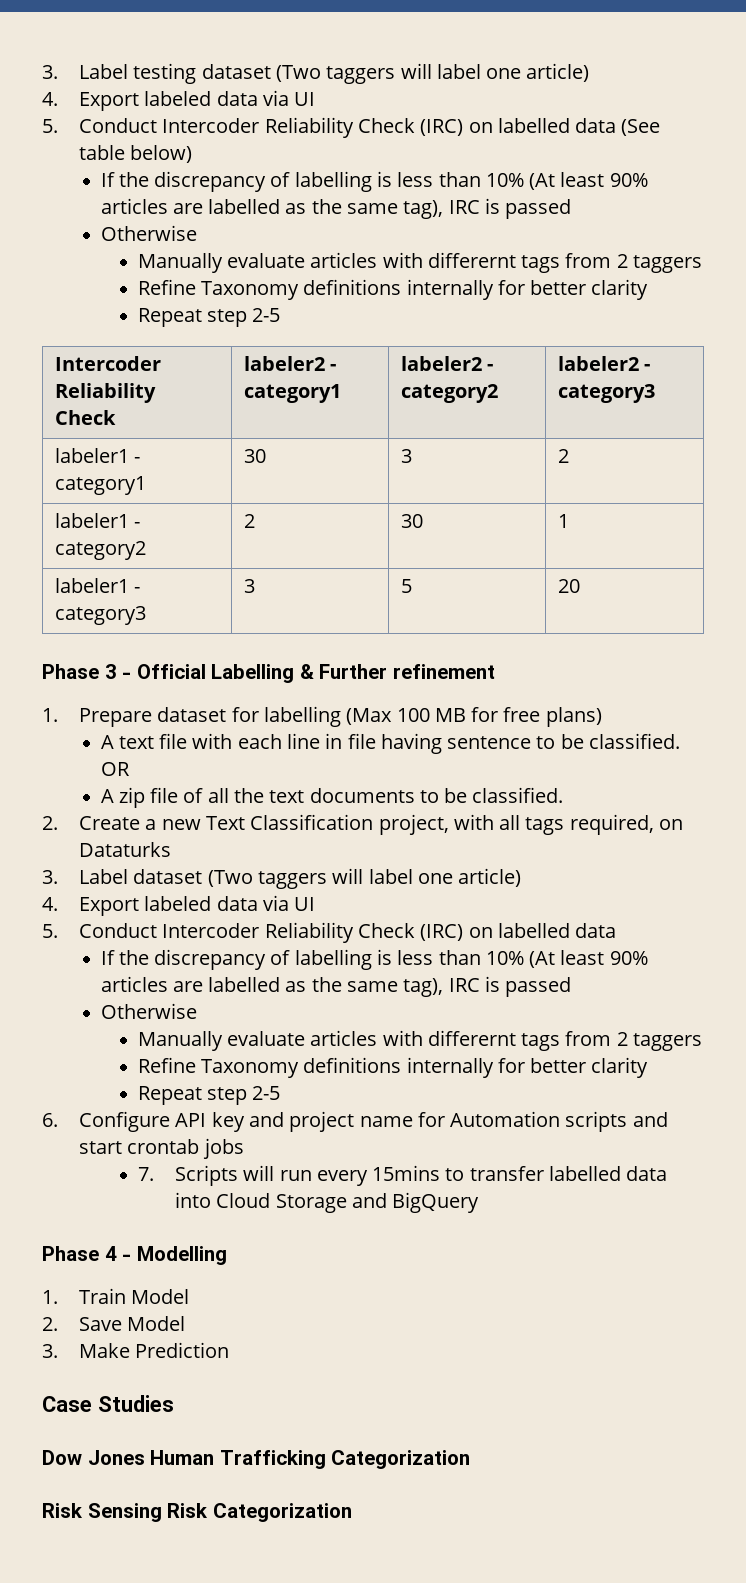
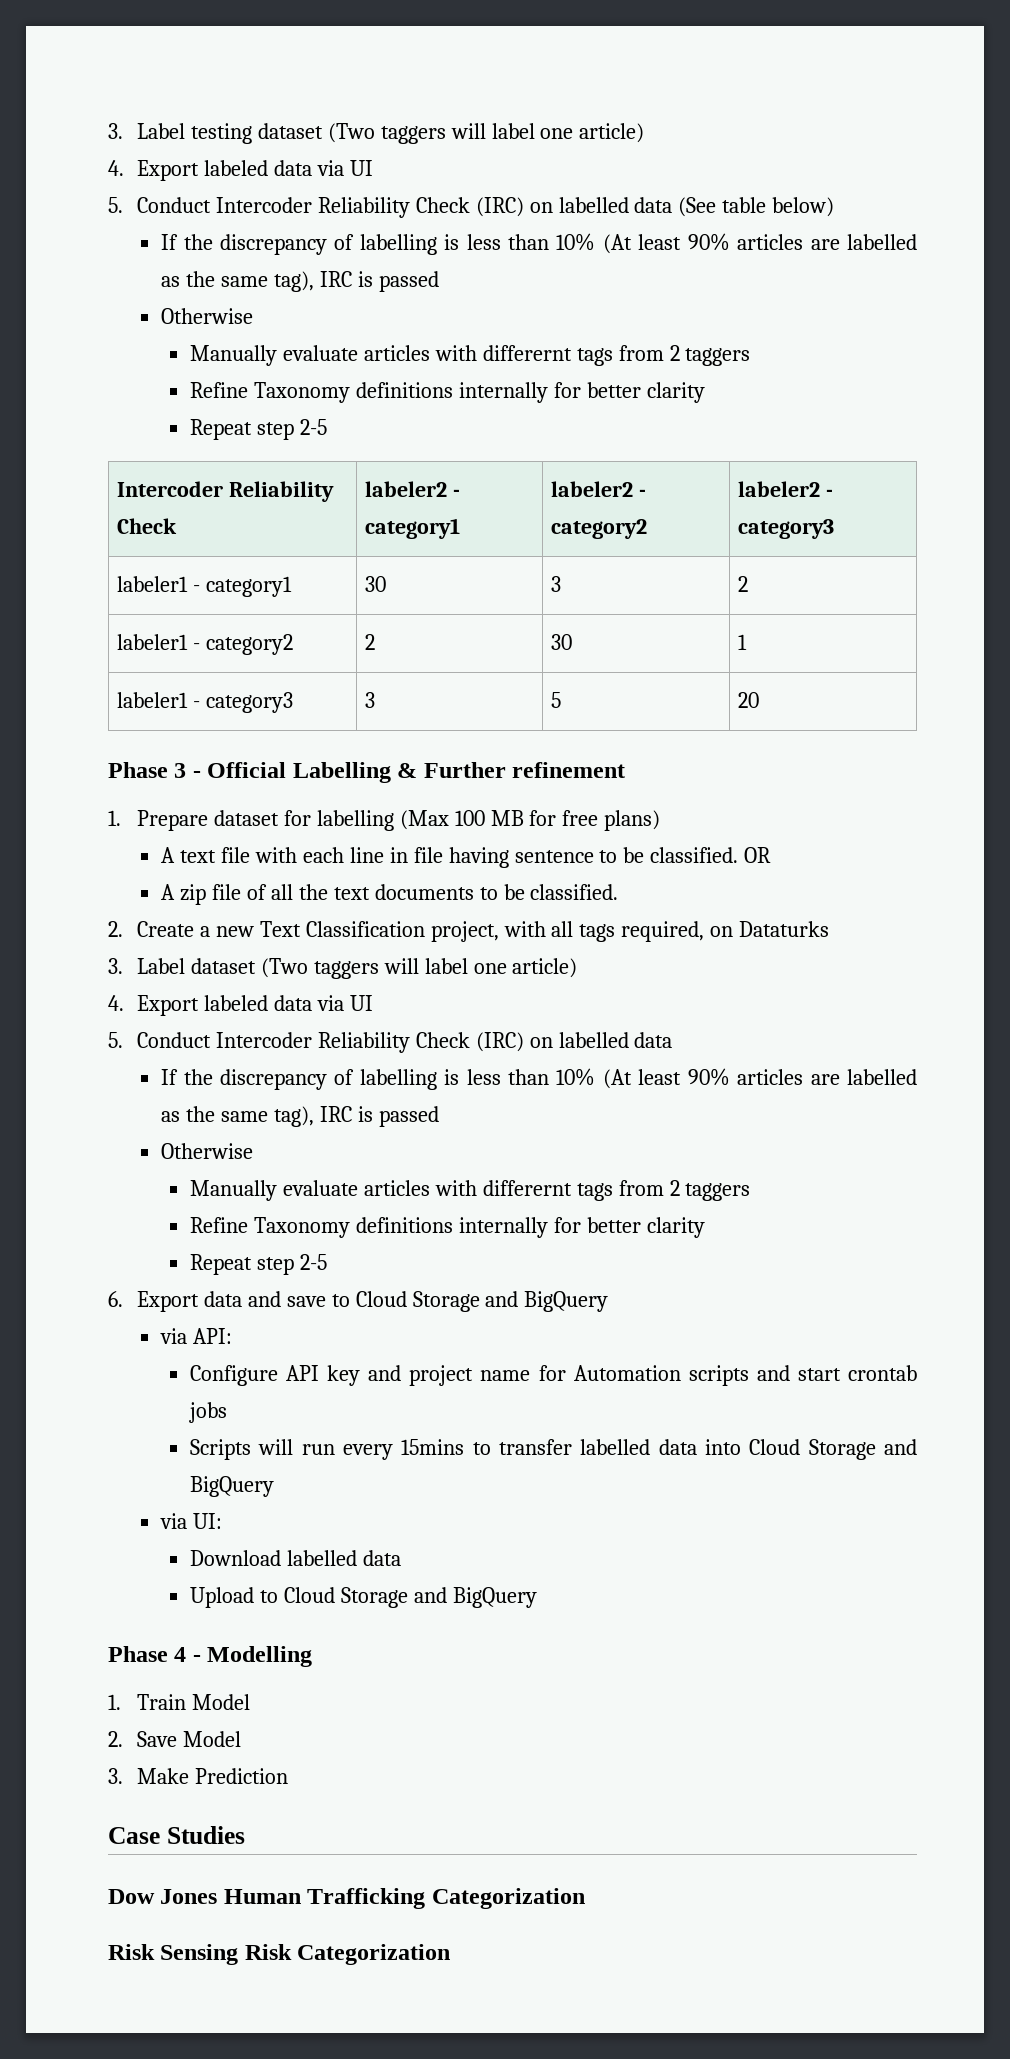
(58, 1120) none -> [136,1291,609,1312] [160,1328,233,1344] Export data and save to Cloud Storage and BigQuery // via API: //
[137,1167,154,1181] 7. -> (227, 1412) none
(480, 1202) none -> [160,1513,223,1529] [189,1550,401,1566] [189,1587,537,1608] // via UI: // Download labelled data // Upload to Cloud Storage and BigQuery

